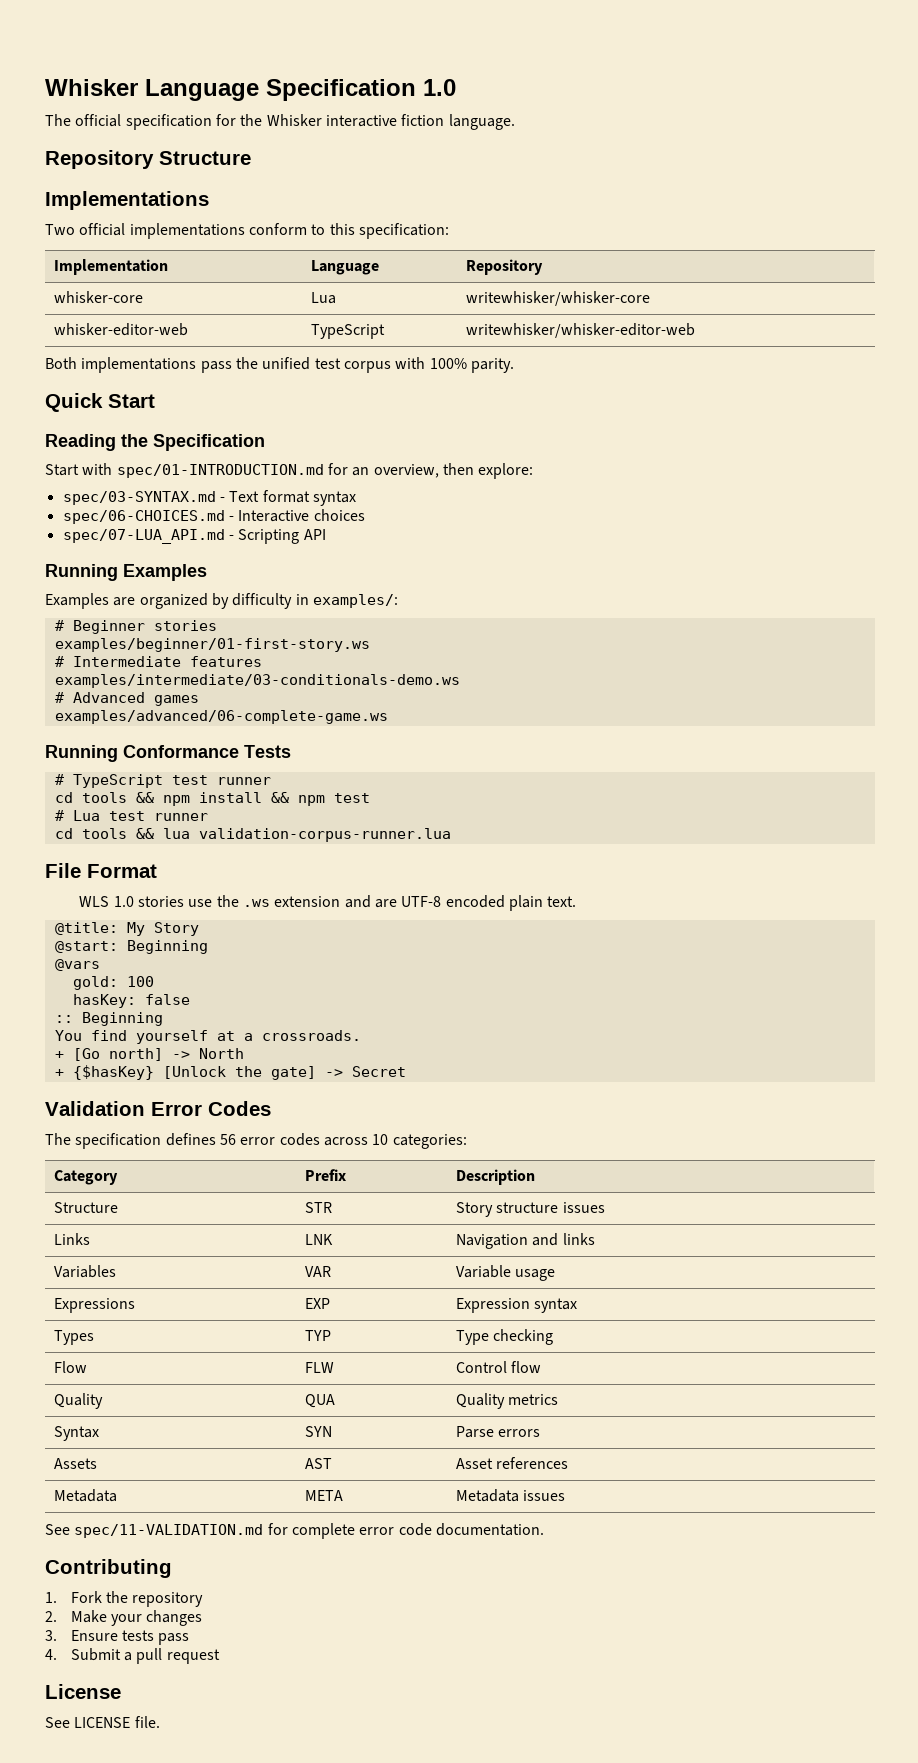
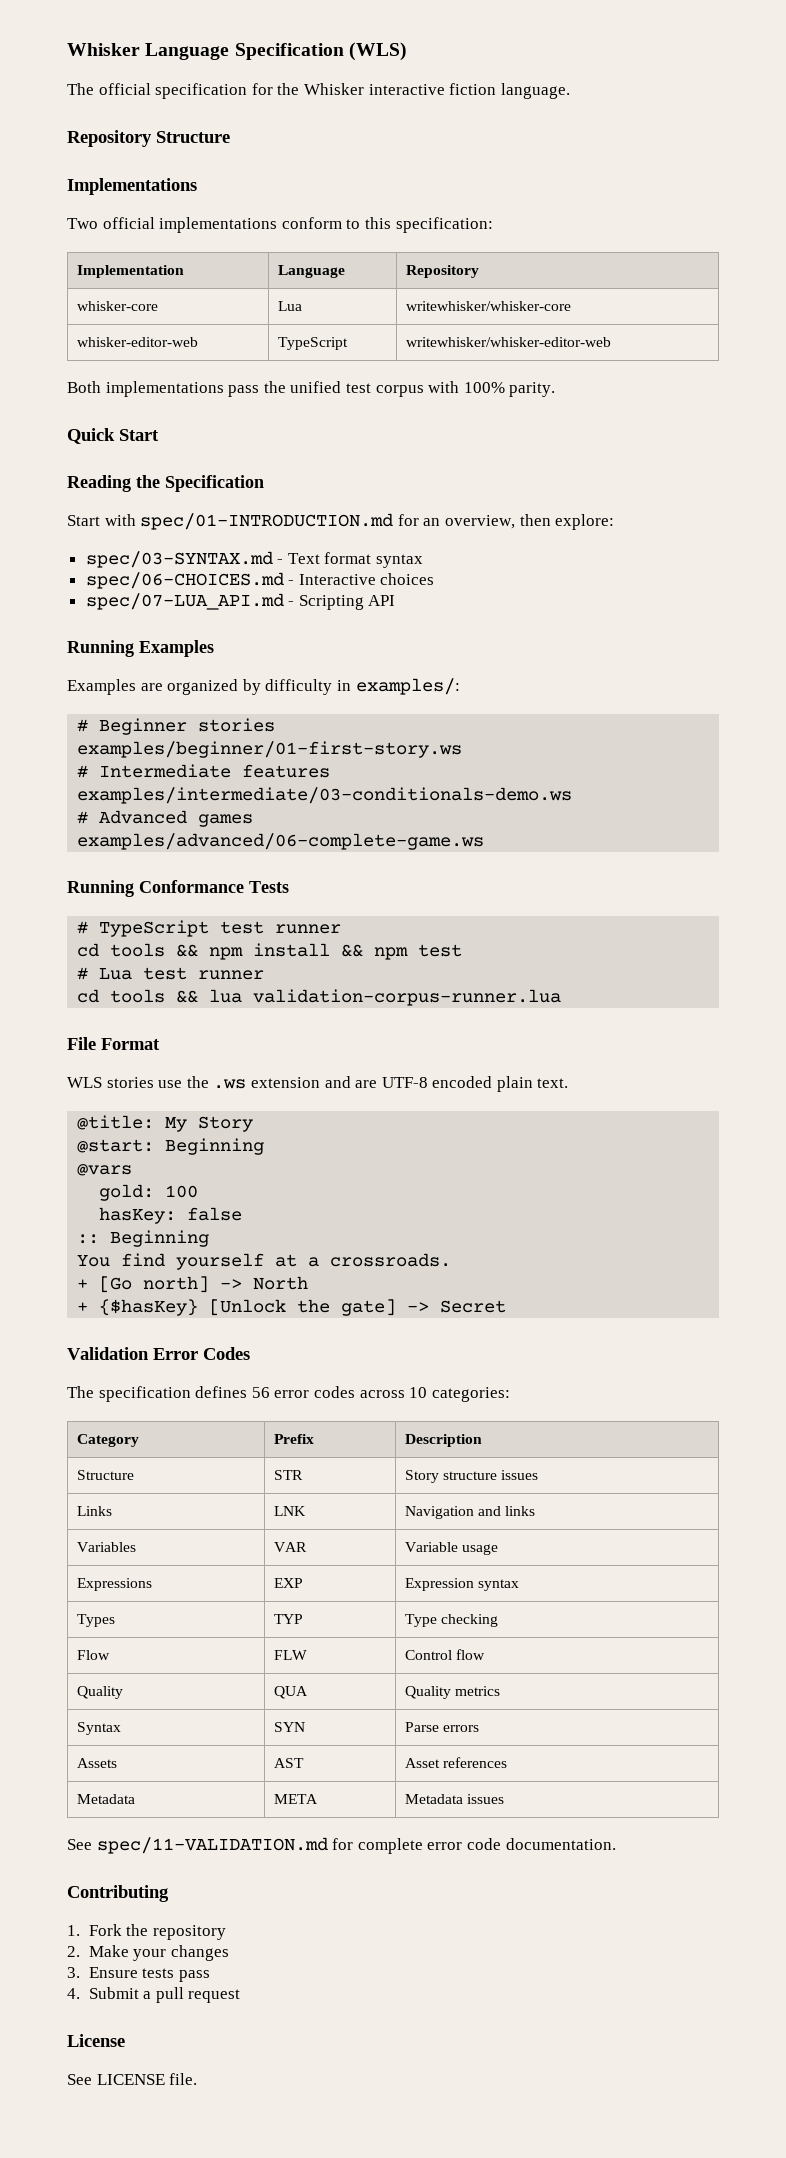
[423,79,456,96] 1.0 -> [348,42,407,61] (WLS)
[113,896,134,907] 1.0 -> (102, 1082) none

